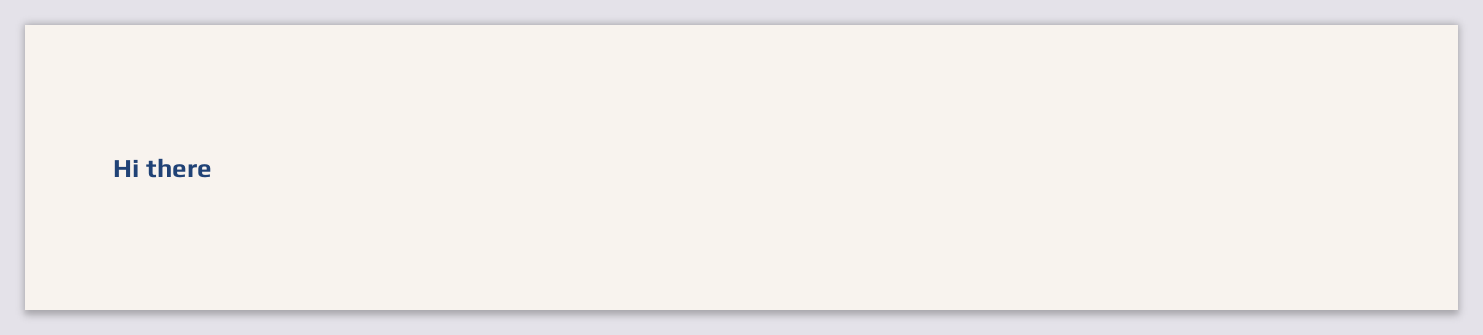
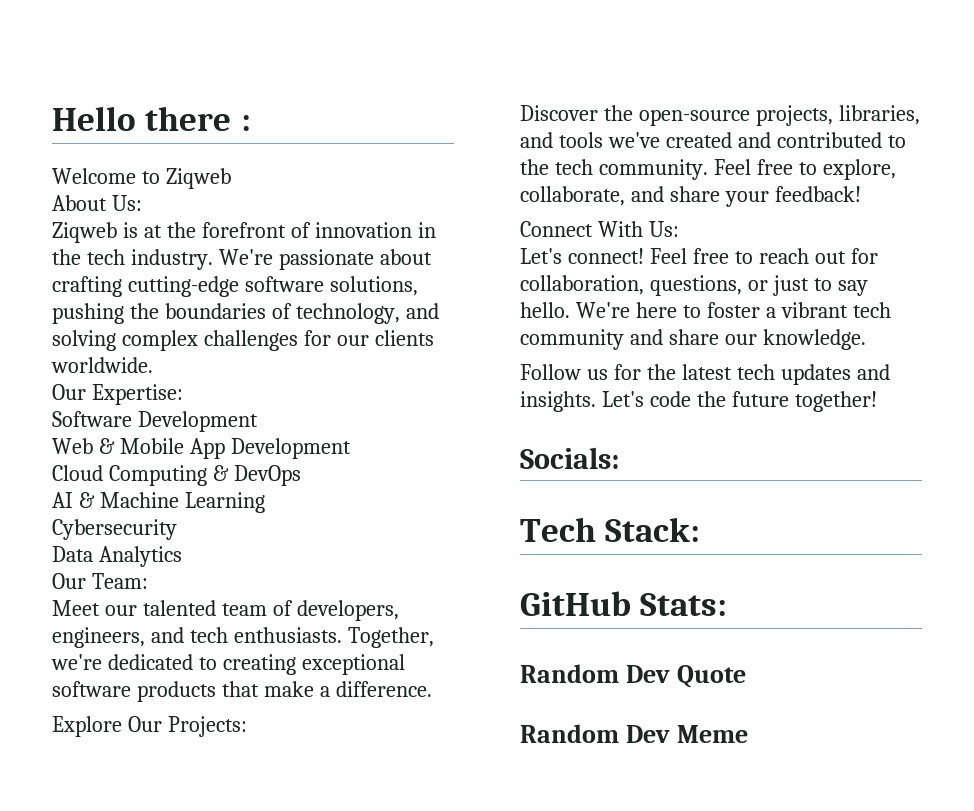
[113,158,213,178] Hi there -> [52,106,251,131] [52,168,231,189] [52,195,142,211] [52,222,436,243] [52,249,432,270] [52,276,418,297] [52,303,439,324] [52,330,434,351] [51,357,153,373] [52,384,183,405] [52,411,258,432] [52,438,351,459] [52,465,301,486] [52,492,265,513] [52,519,177,540] [52,546,182,567] [52,573,148,589] [52,600,399,621] [52,627,434,648] [51,654,405,675] [52,681,432,702] [52,716,247,737] [520,105,920,126] [520,132,906,148] [520,159,896,180] [520,186,861,207] [520,221,679,237] [520,248,878,264] [520,275,868,296] [520,302,891,318] [520,329,866,350] [520,364,890,385] [520,391,877,412] [520,447,619,469] [520,517,701,542] [520,591,728,616] [520,664,746,688] [520,724,748,743] Hello there : // Welcome to Ziqweb // About Us: // Ziqweb is at the forefront of innovation in the tech industry. We're passionate about crafting cutting-edge software solutions, pushing the boundaries of technology, and solving complex challenges for our clients worldwide. // Our Expertise: // Software Development // Web & Mobile App Development // Cloud Computing & DevOps // AI & Machine Learning // Cybersecurity // Data Analytics // Our Team: // Meet our talented team of developers, engineers, and tech enthusiasts. Together, we're dedicated to creating exceptional software products that make a difference. // Explore Our Projects: // Discover the open-source projects, libraries, and tools we've created and contributed to the tech community. Feel free to explore, collaborate, and share your feedback! // Connect With Us: // Let's connect! Feel free to reach out for collaboration, questions, or just to say hello. We're here to foster a vibrant tech community and share our knowledge. // Follow us for the latest tech updates and insights. Let's code the future together! // Socials: // Tech Stack: // GitHub Stats: // Random Dev Quote // Random Dev Meme

